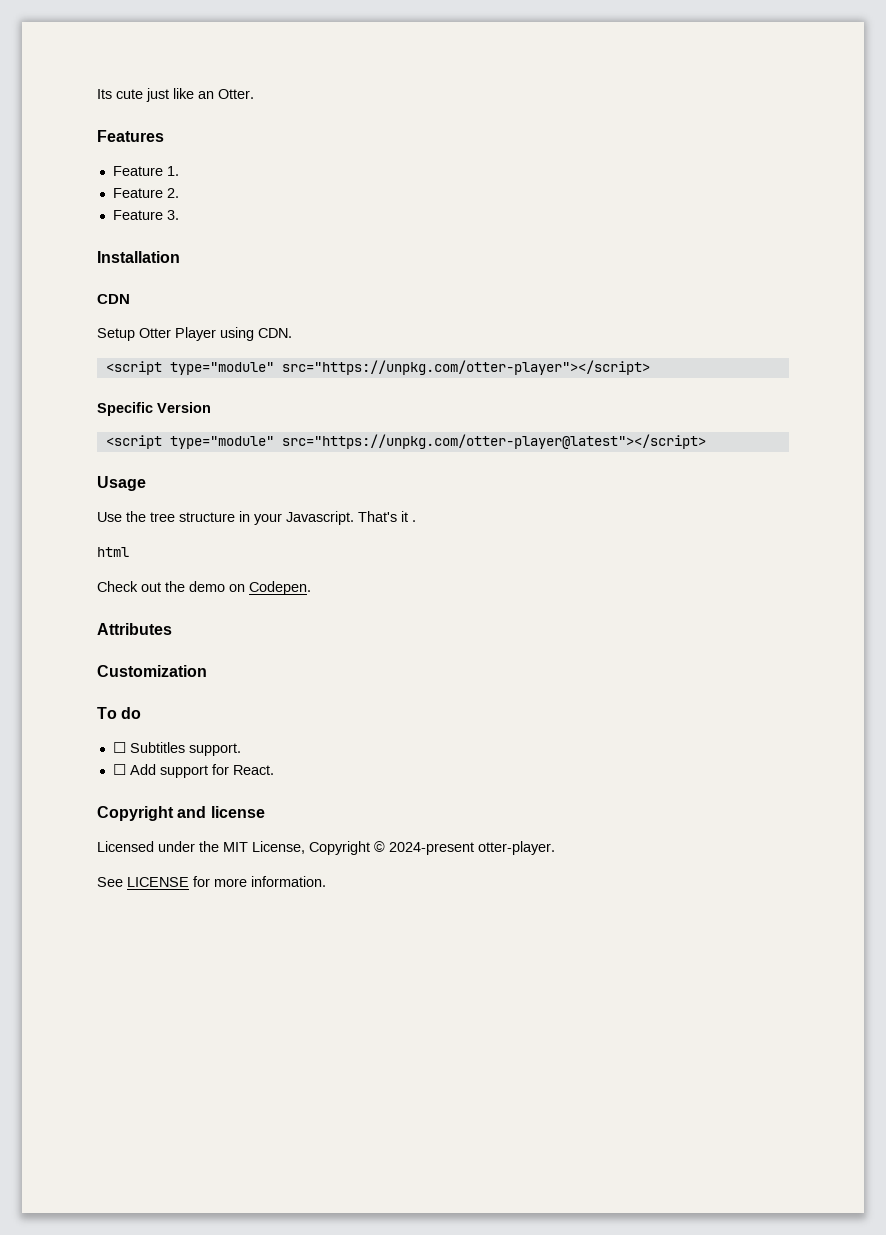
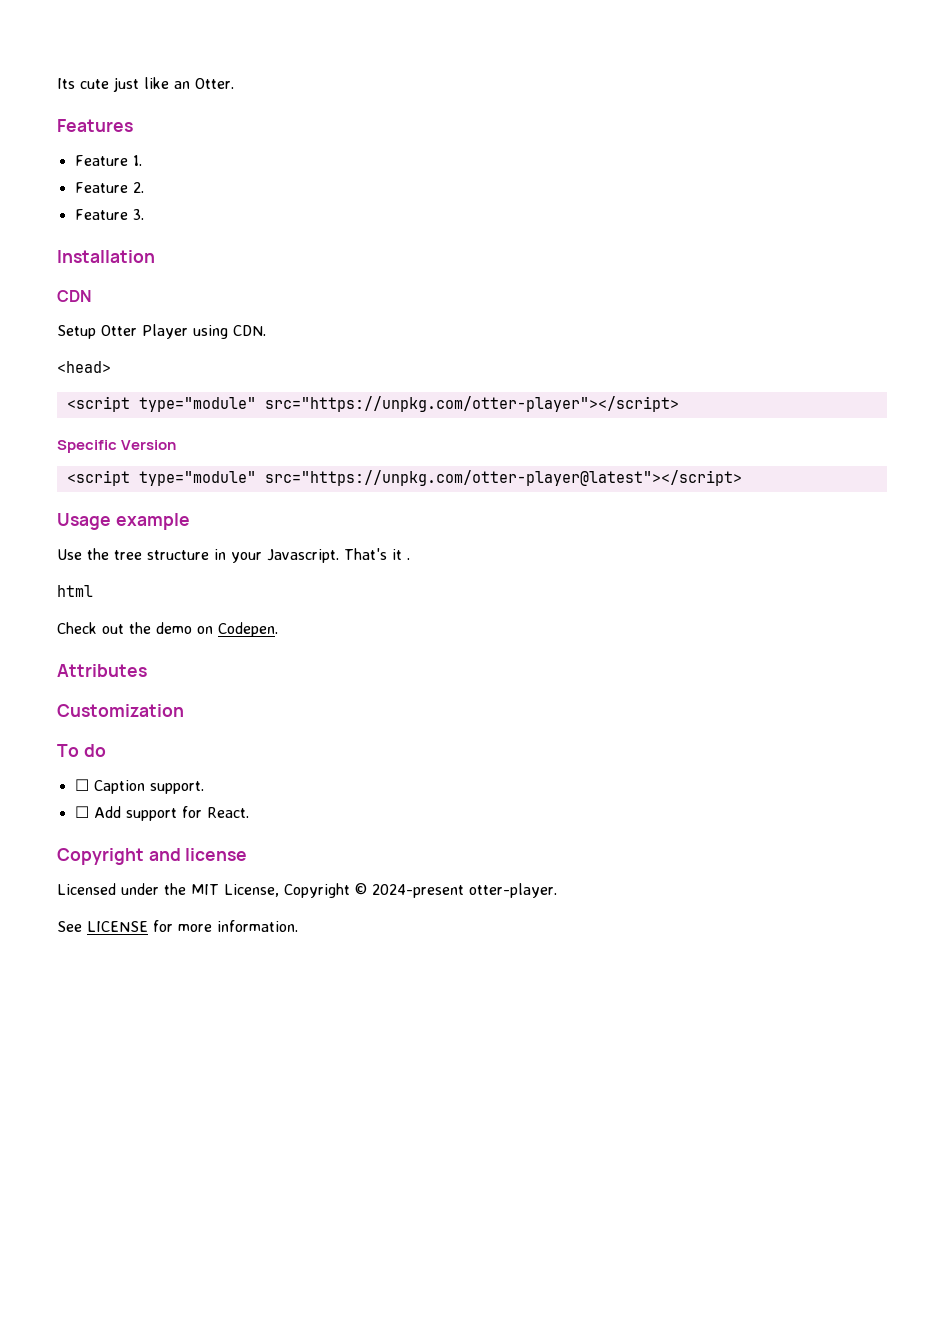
(292, 333) none -> [57,361,111,373] // <head>
(146, 483) none -> [115,513,190,530] example
[129,742,185,753] Subtitles -> [93,780,145,794] Caption

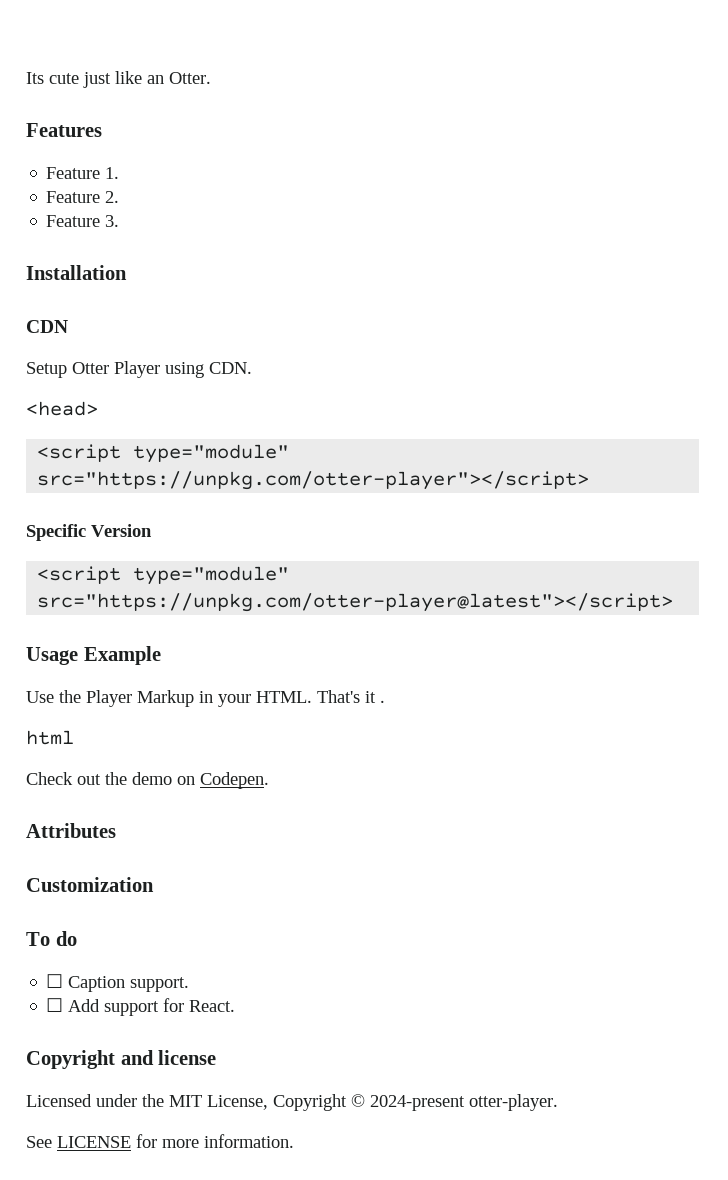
[115,513,190,530] example -> [83,646,161,665] Example
[114,550,209,560] tree structure -> [86,690,194,707] Player Markup
[267,549,339,563] Javascript. -> [256,691,312,703] HTML.

